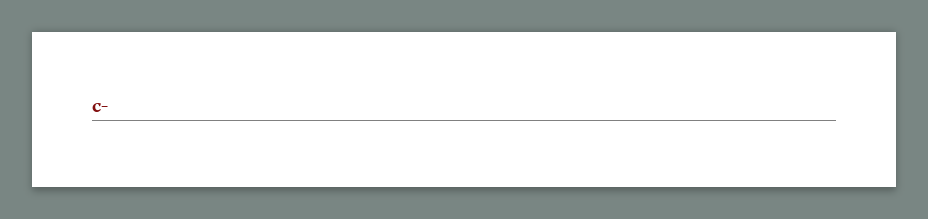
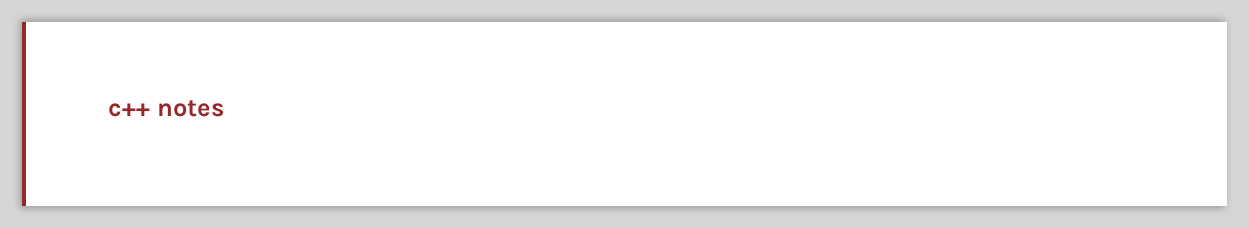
[92,103,108,112] c- -> [108,100,224,117] c++ notes

